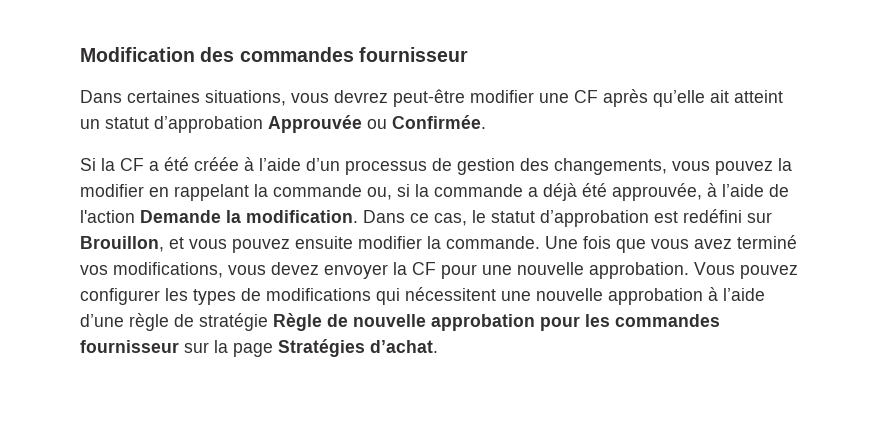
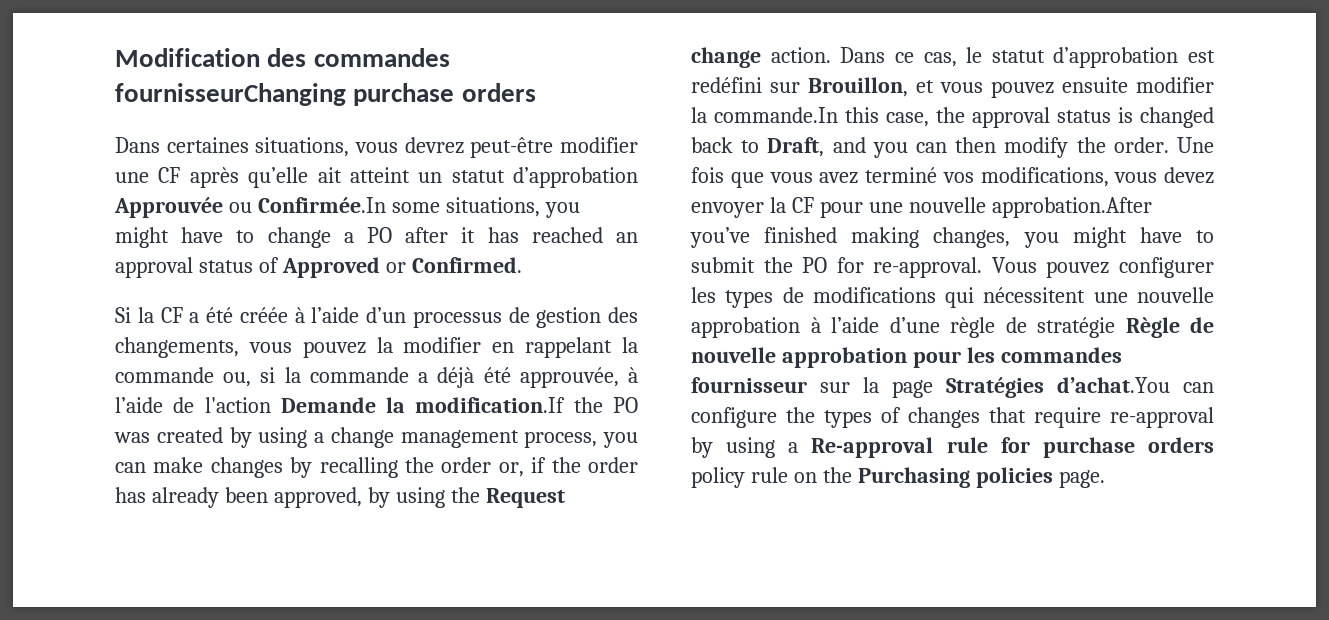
[358,47,468,62] fournisseur -> [115,83,536,106] fournisseurChanging purchase orders
[392,115,486,129] Confirmée. -> [257,197,580,218] [115,227,638,248] [115,257,522,278] Confirmée.In some situations, you might have to change a PO after it has reached an approval status of Approved or Confirmed.
[246,210,358,223] modification. -> [415,397,638,413] [114,427,638,448] [115,457,638,478] [115,487,565,508] [691,47,831,68] modification.If the PO was created by using a change management process, you can make changes by recalling the order or, if the order has already been approved, by using the Request change action.
[446,236,540,249] commande. -> [714,107,1214,128] [691,137,1169,158] commande.In this case, the approval status is changed back to Draft, and you can then modify the order.
[589,262,689,279] approbation. -> [991,197,1152,218] [690,227,1214,248] [691,257,983,278] approbation.After you’ve finished making changes, you might have to submit the PO for re-approval.
[370,340,438,353] d’achat. -> [1057,377,1214,393] [691,407,1214,428] [691,437,1214,458] [691,467,1105,488] d’achat.You can configure the types of changes that require re-approval by using a Re-approval rule for purchase orders policy rule on the Purchasing policies page.

